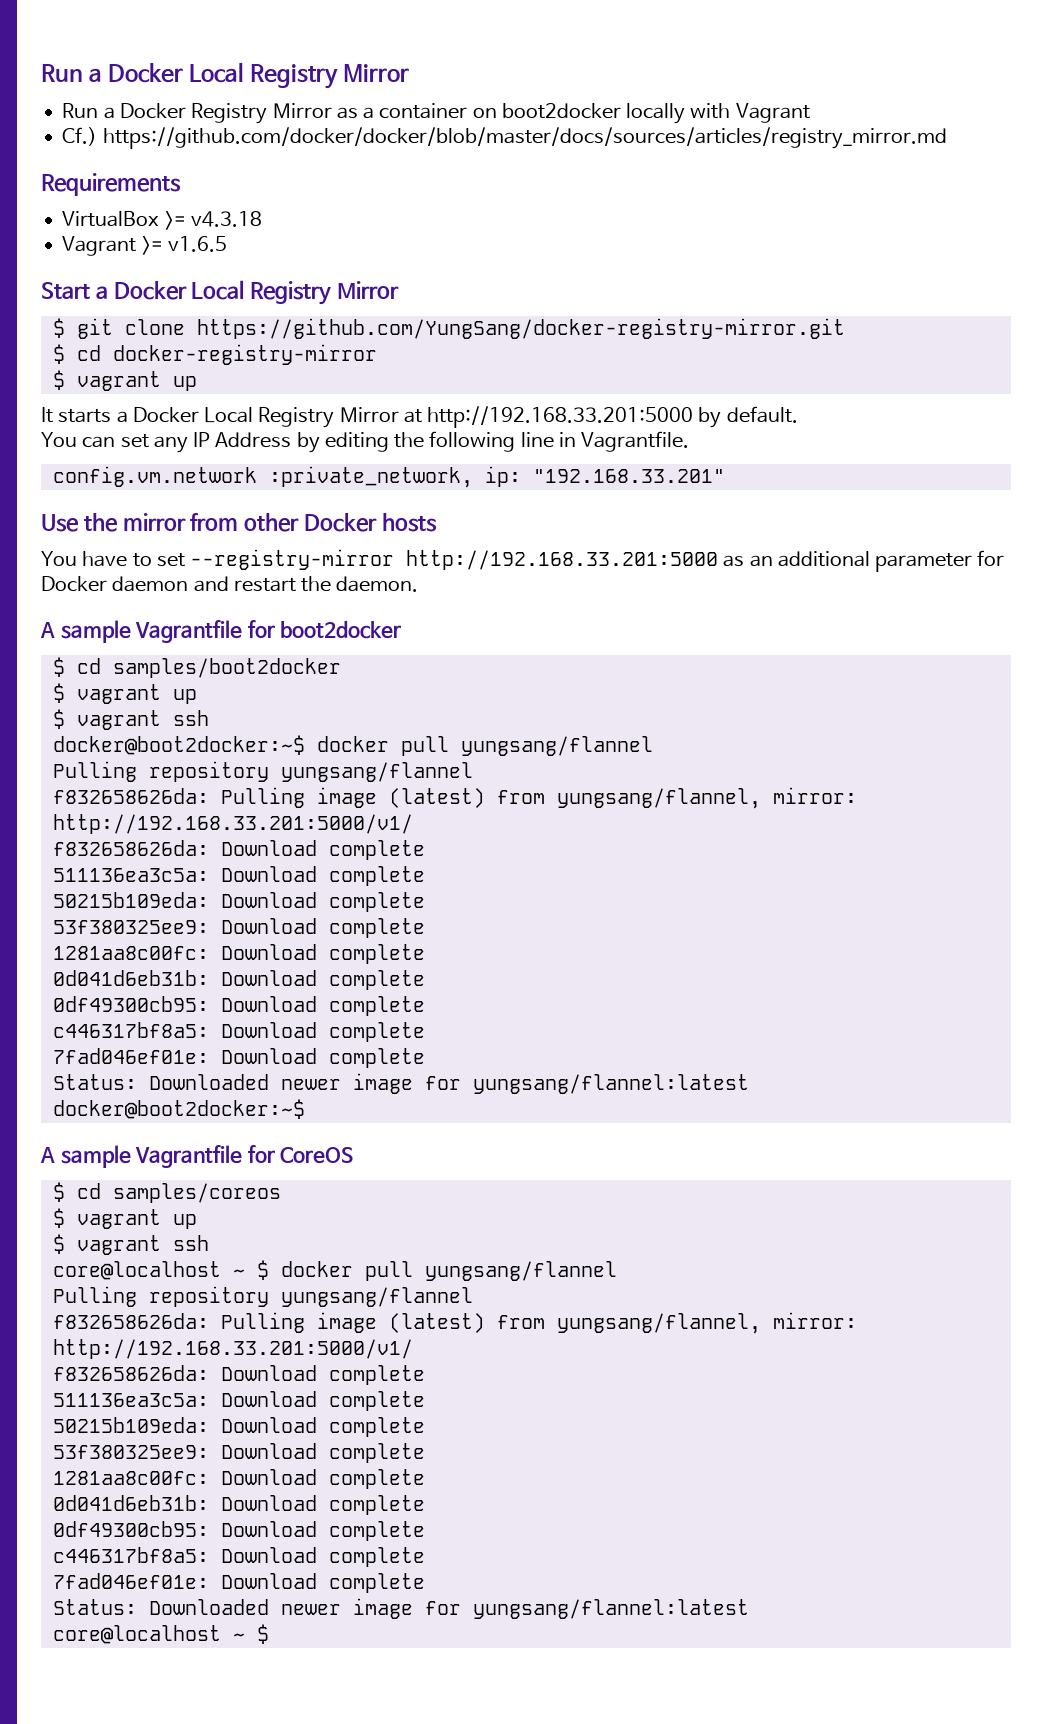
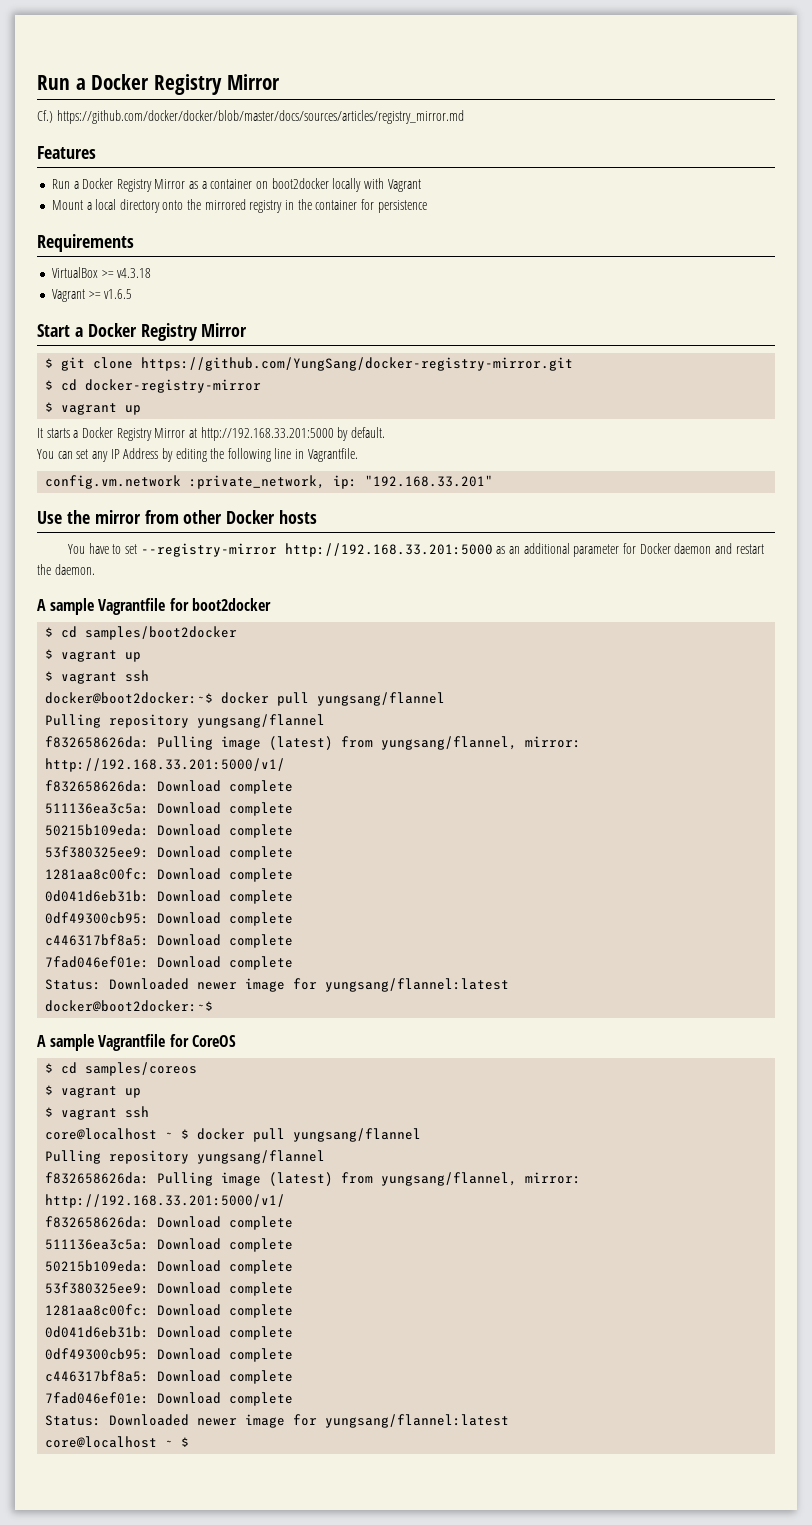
[41,62,410,89] Run a Docker Local Registry Mirror -> [37,74,280,95] [37,110,464,124] [37,146,96,159] Run a Docker Registry Mirror // Cf.) https://github.com/docker/docker/blob/master/docs/sources/articles/registry_mirror.md // Features
[62,127,947,149] Cf.) https://github.com/docker/docker/blob/master/docs/sources/articles/registry_mirror.md -> [51,199,427,213] Mount a local directory onto the mirrored registry in the container for persistence
[191,280,245,300] Local -> (137, 330) none
[204,407,254,423] Local -> (113, 432) none

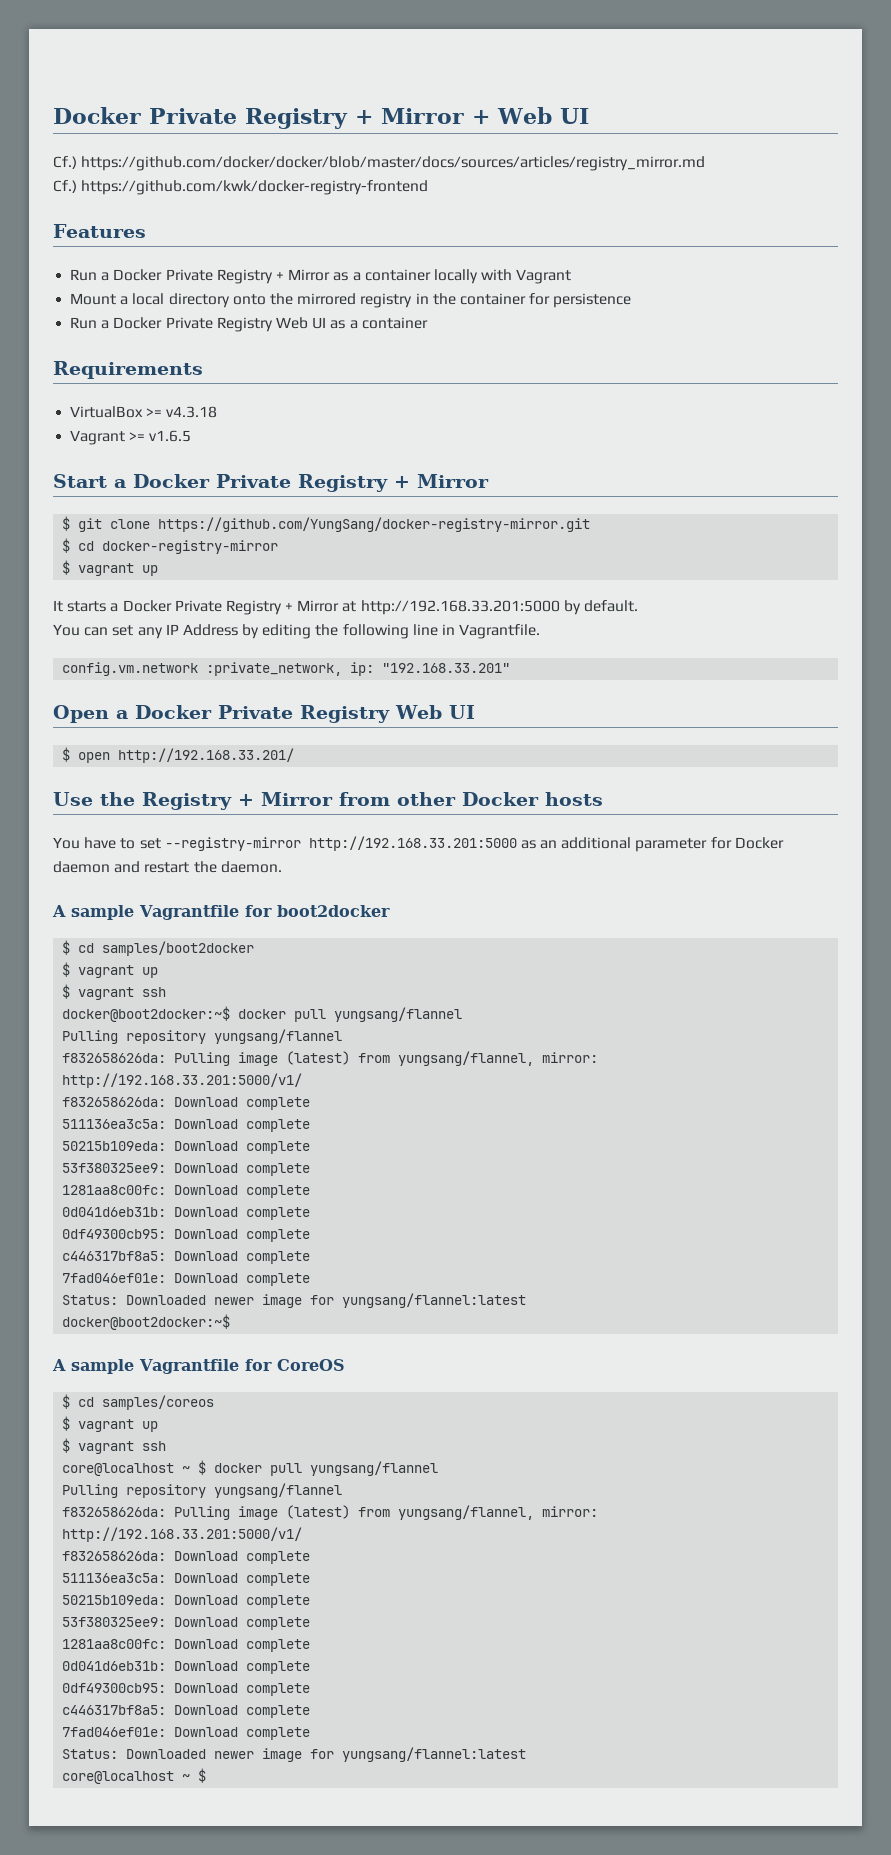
[37,74,280,95] Run a Docker Registry Mirror -> [53,107,589,129] Docker Private Registry + Mirror + Web UI
(464, 117) none -> [53,180,429,195] // Cf.) https://github.com/kwk/docker-registry-frontend
[116,179,152,192] Registry -> [165,269,284,284] Private Registry +
[256,178,329,189] on boot2docker -> (431, 275) none
(427, 206) none -> [70,317,428,332] // Run a Docker Private Registry Web UI as a container
[140,323,198,341] Registry -> [216,474,410,492] Private Registry +
[116,428,152,441] Registry -> [174,600,294,615] Private Registry +
(494, 481) none -> [53,705,475,723] [62,747,295,763] // Open a Docker Private Registry Web UI // $ open http://192.168.33.201/
[94,510,141,524] mirror -> [142,792,333,810] Registry + Mirror

